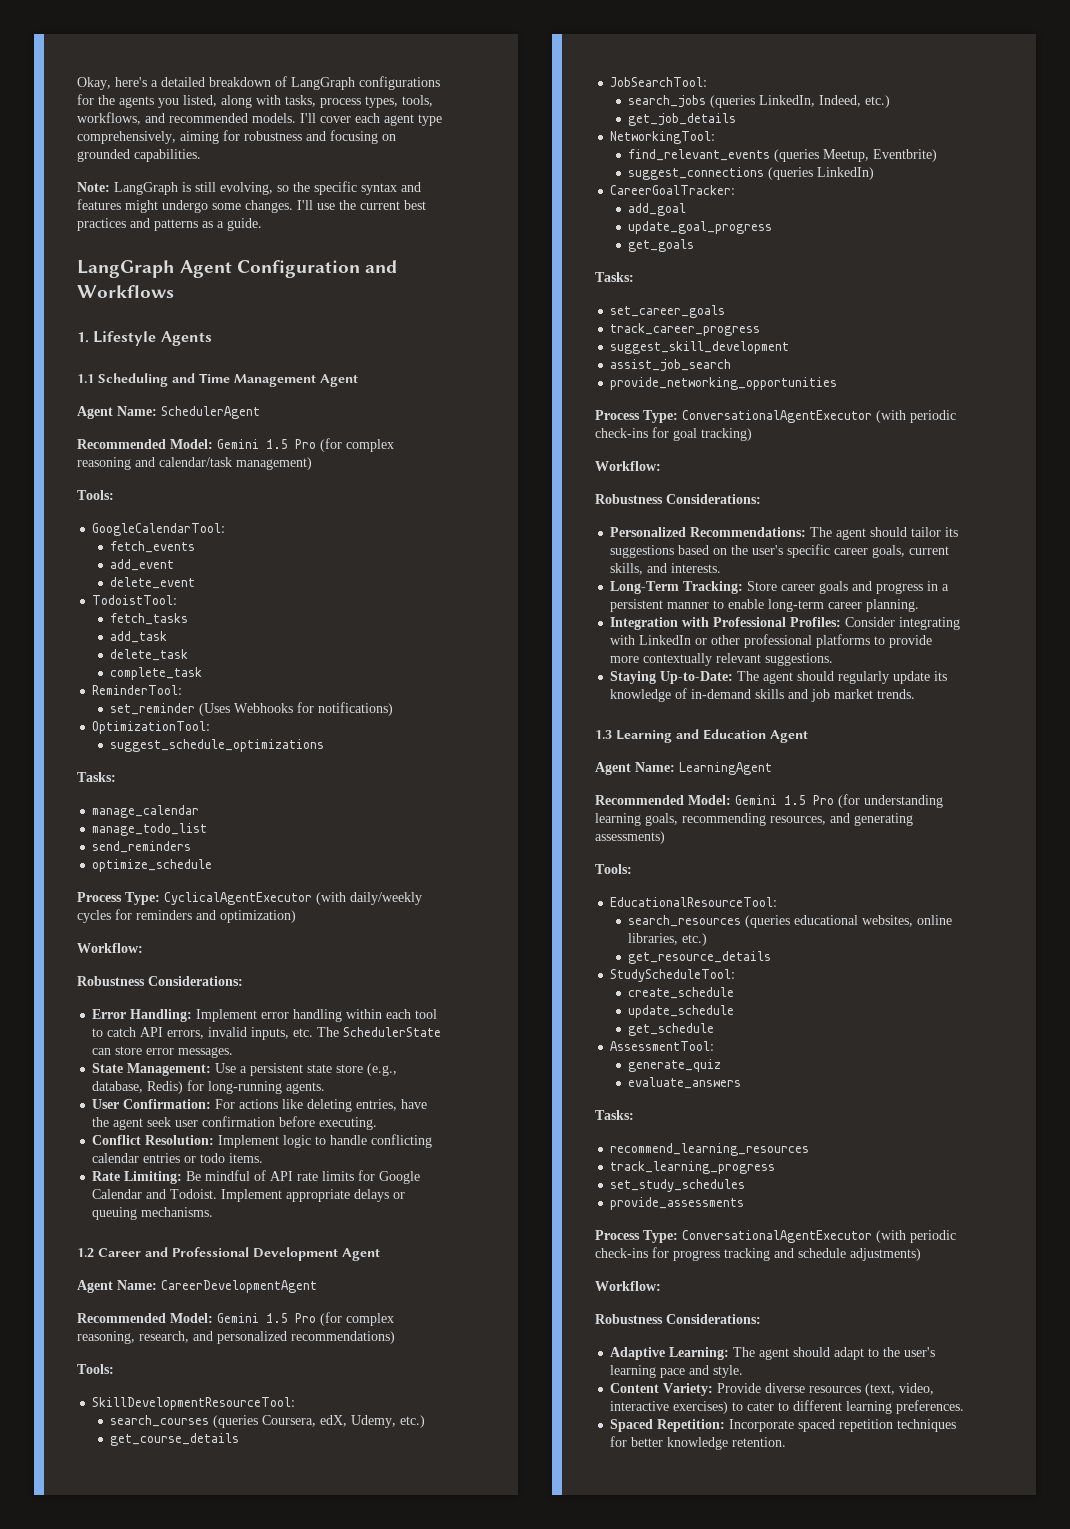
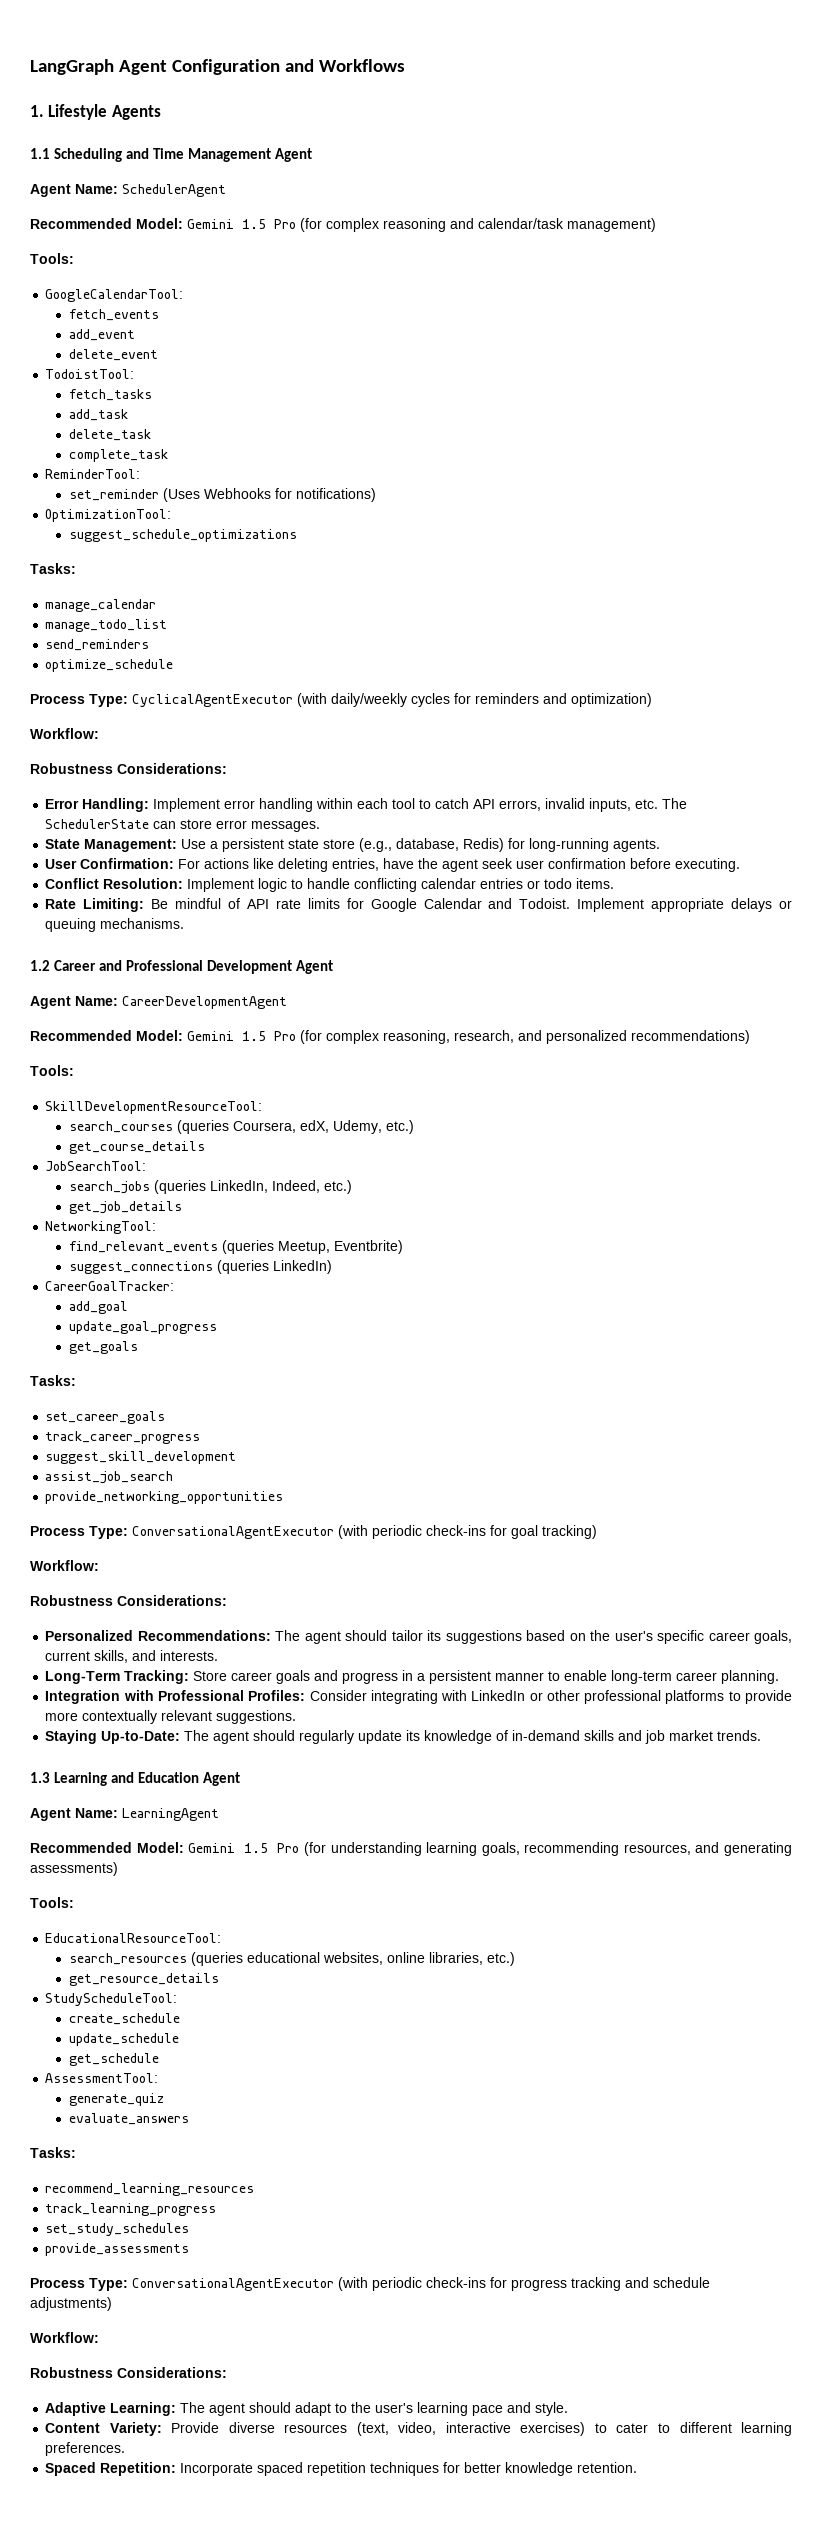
[77,76,440,90] [77,94,433,108] [77,112,442,126] [77,130,396,144] [77,149,201,162] [77,181,421,195] [77,199,426,213] [77,218,262,231] Okay, here's a detailed breakdown of LangGraph configurations for the agents you listed, along with tasks, process types, tools, workflows, and recommended models. I'll cover each agent type comprehensively, aiming for robustness and focusing on grounded capabilities. // Note: LangGraph is still evolving, so the specific syntax and features might undergo some changes. I'll use the current best practices and patterns as a guide. // -> (30, 67) none

